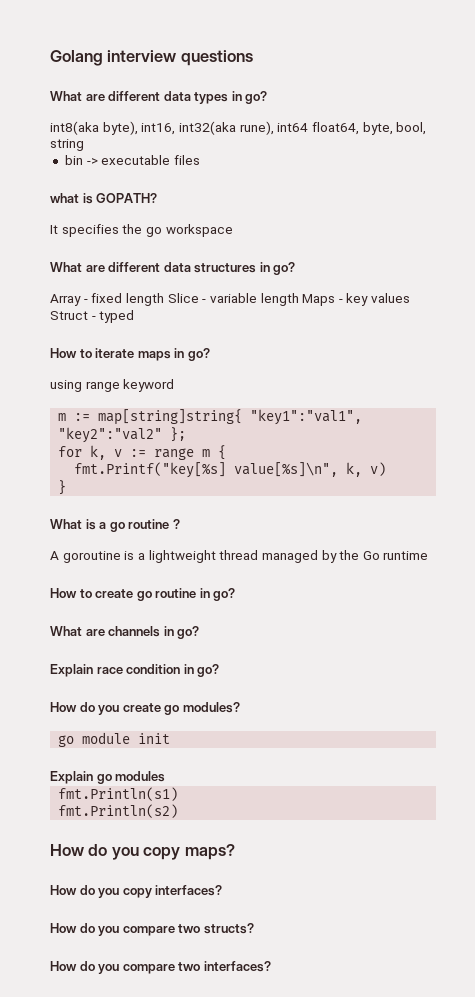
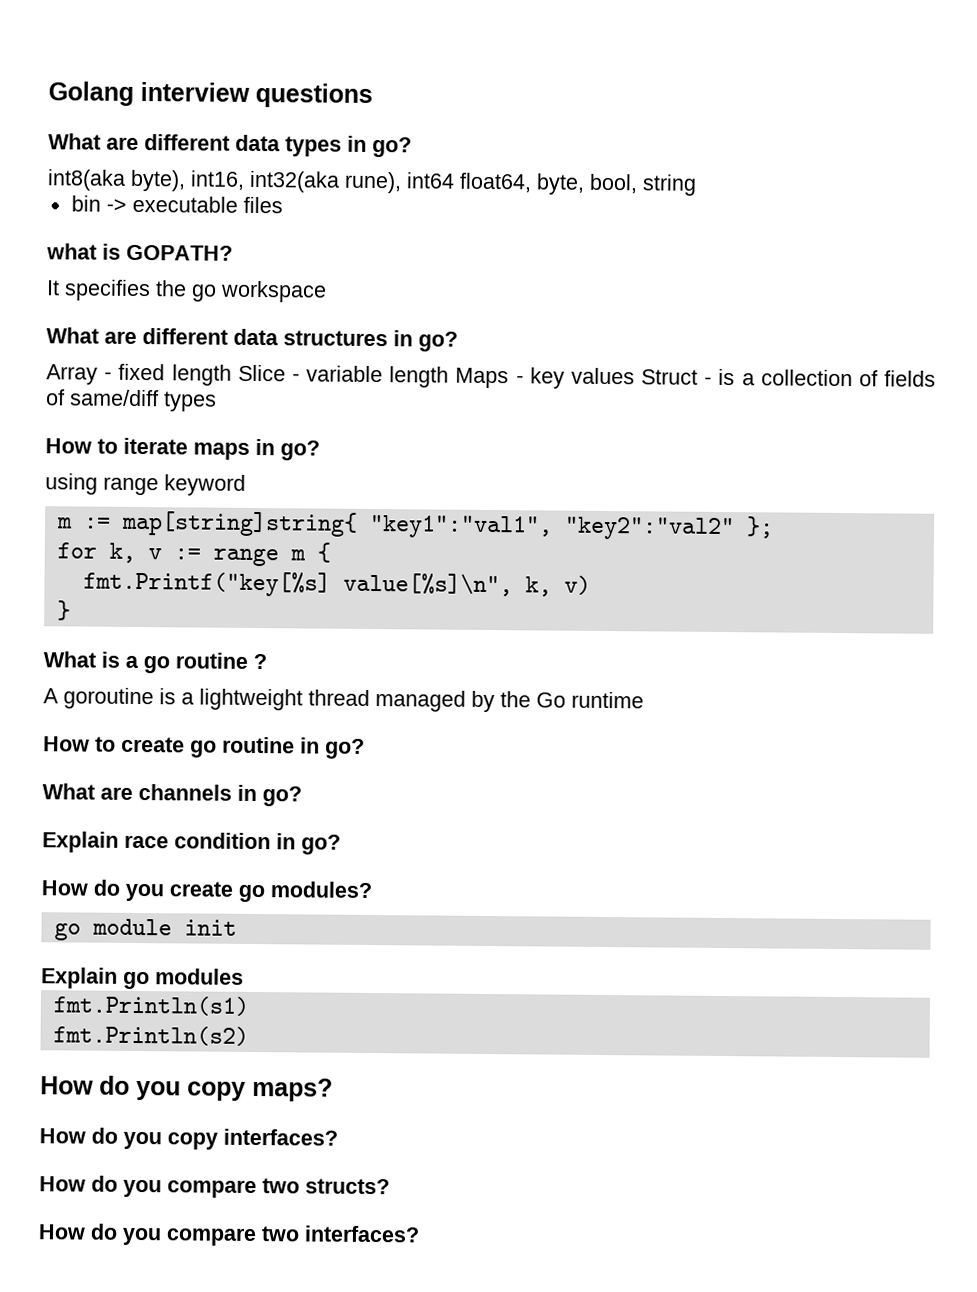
[99,310,135,323] typed -> [718,368,936,387] [46,389,217,412] is a collection of fields of same/diff types

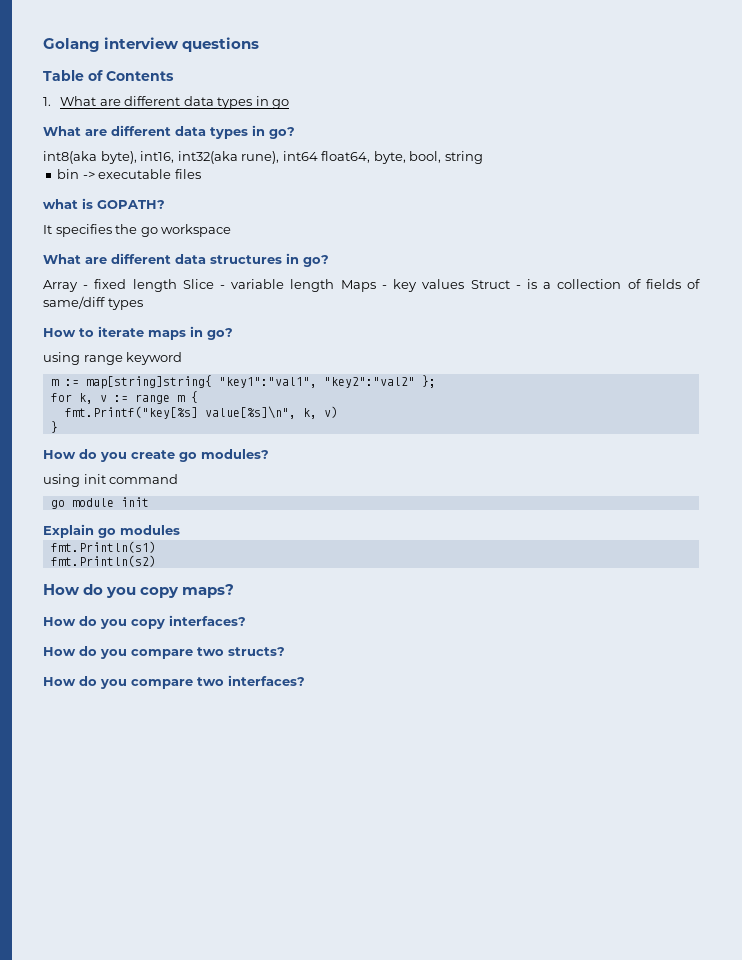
(373, 95) none -> [43,70,174,81] [43,96,290,109] // Table of Contents // 1. What are different data types in go
[43,651,267,674] [43,687,644,713] [43,736,365,759] [42,783,302,807] [42,831,341,855] // What is a go routine ? // A goroutine is a lightweight thread managed by the Go runtime // How to create go routine in go? // What are channels in go? // Explain race condition in go? -> (58, 427) none
(372, 890) none -> [43,474,179,487] // using init command

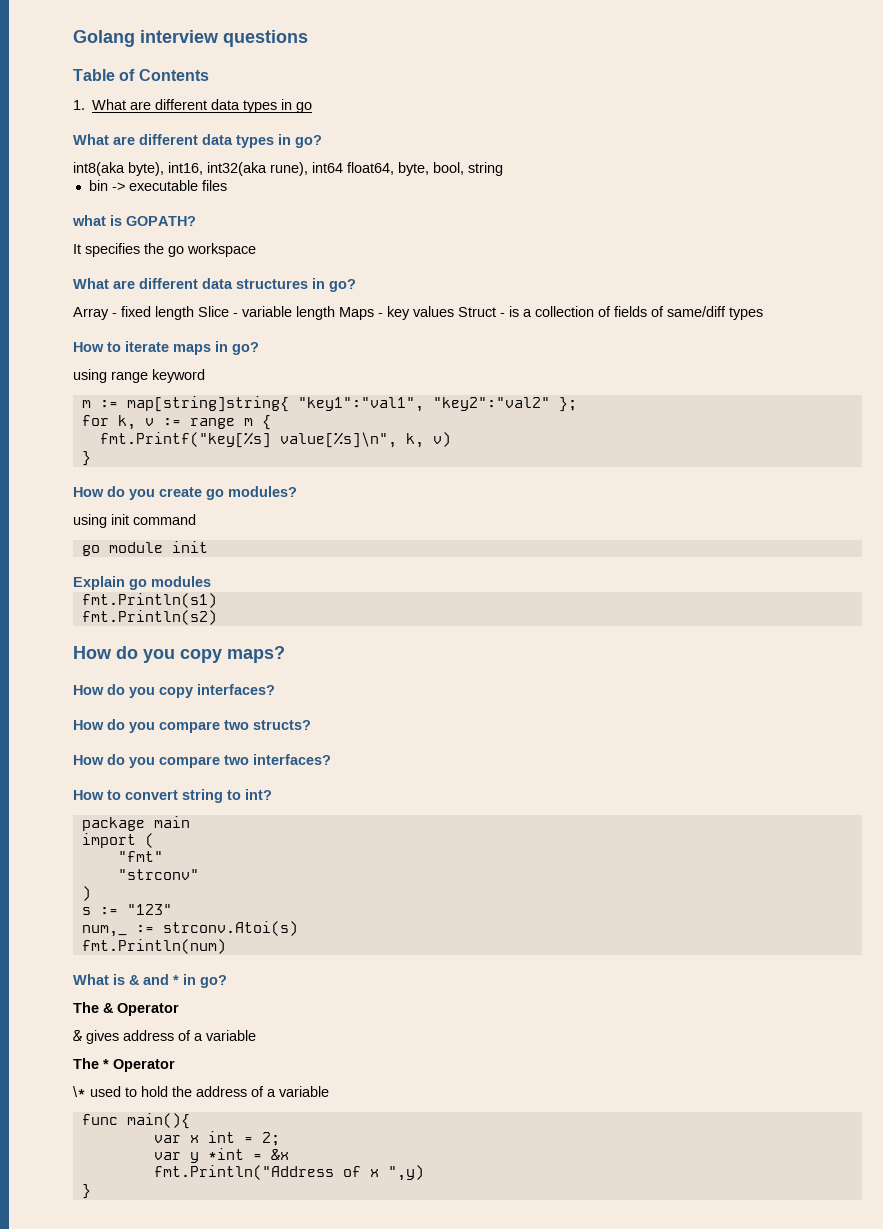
(305, 680) none -> [73,789,272,803] [81,816,190,831] [81,833,154,848] [117,851,163,862] [117,869,199,880] [81,886,91,901] [81,904,172,915] [81,921,298,937] [81,939,226,954] [73,974,227,988] [73,1002,179,1016] [73,1030,256,1044] [73,1058,175,1072] [73,1086,329,1097] [81,1113,190,1129] [153,1131,280,1146] [153,1148,289,1163] [153,1165,424,1181] [81,1184,91,1199] // How to convert string to int? // package main // import ( // "fmt" // "strconv" // ) // s := "123" // num,_ := strconv.Atoi(s) // fmt.Println(num) // What is & and * in go? // The & Operator // & gives address of a variable // The * Operator // \* used to hold the address of a variable // func main(){ // var x int = 2; // var y *int = &x // fmt.Println("Address of x ",y) // }

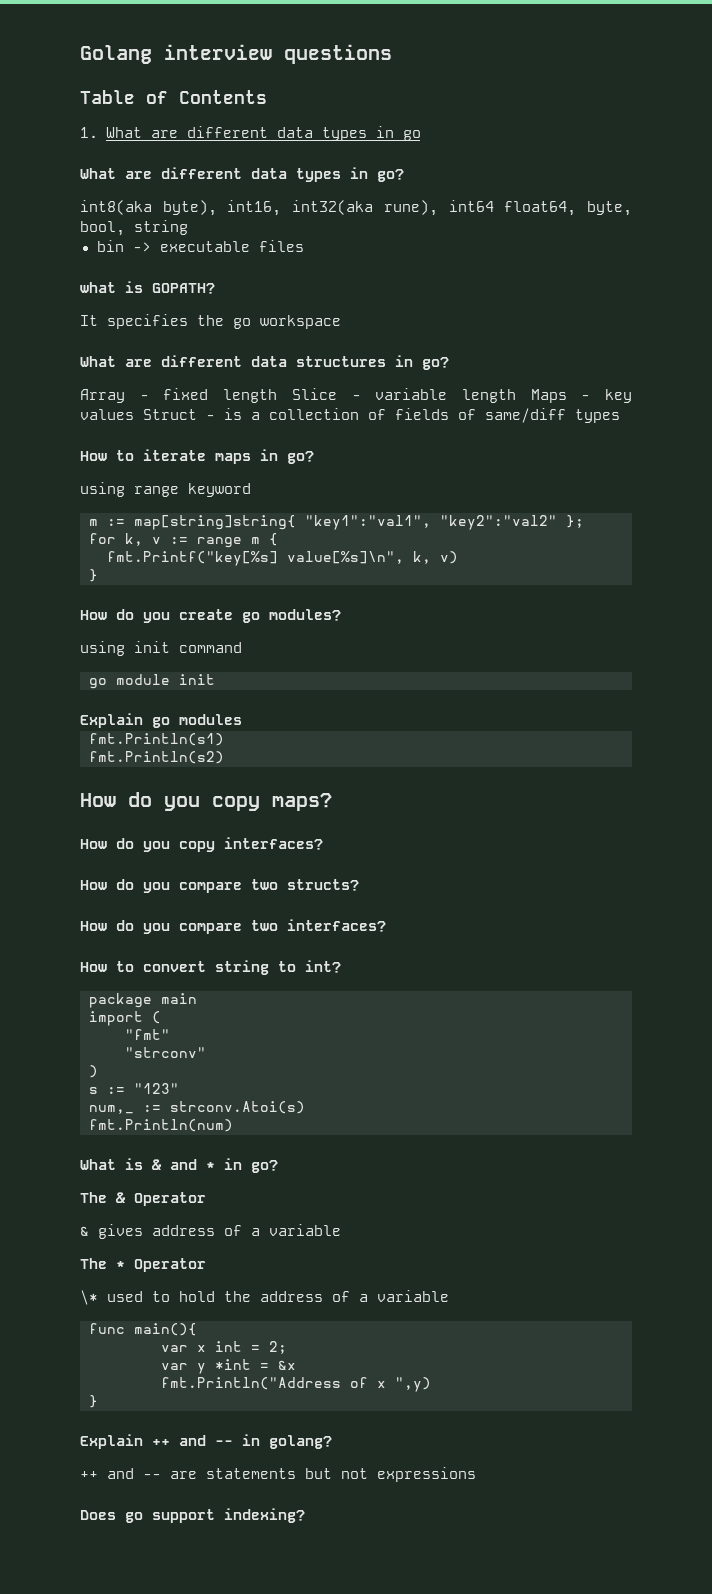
(91, 1191) none -> [80,1434,332,1449] [80,1467,476,1482] [80,1508,305,1523] // Explain ++ and -- in golang? // ++ and -- are statements but not expressions // Does go support indexing?

